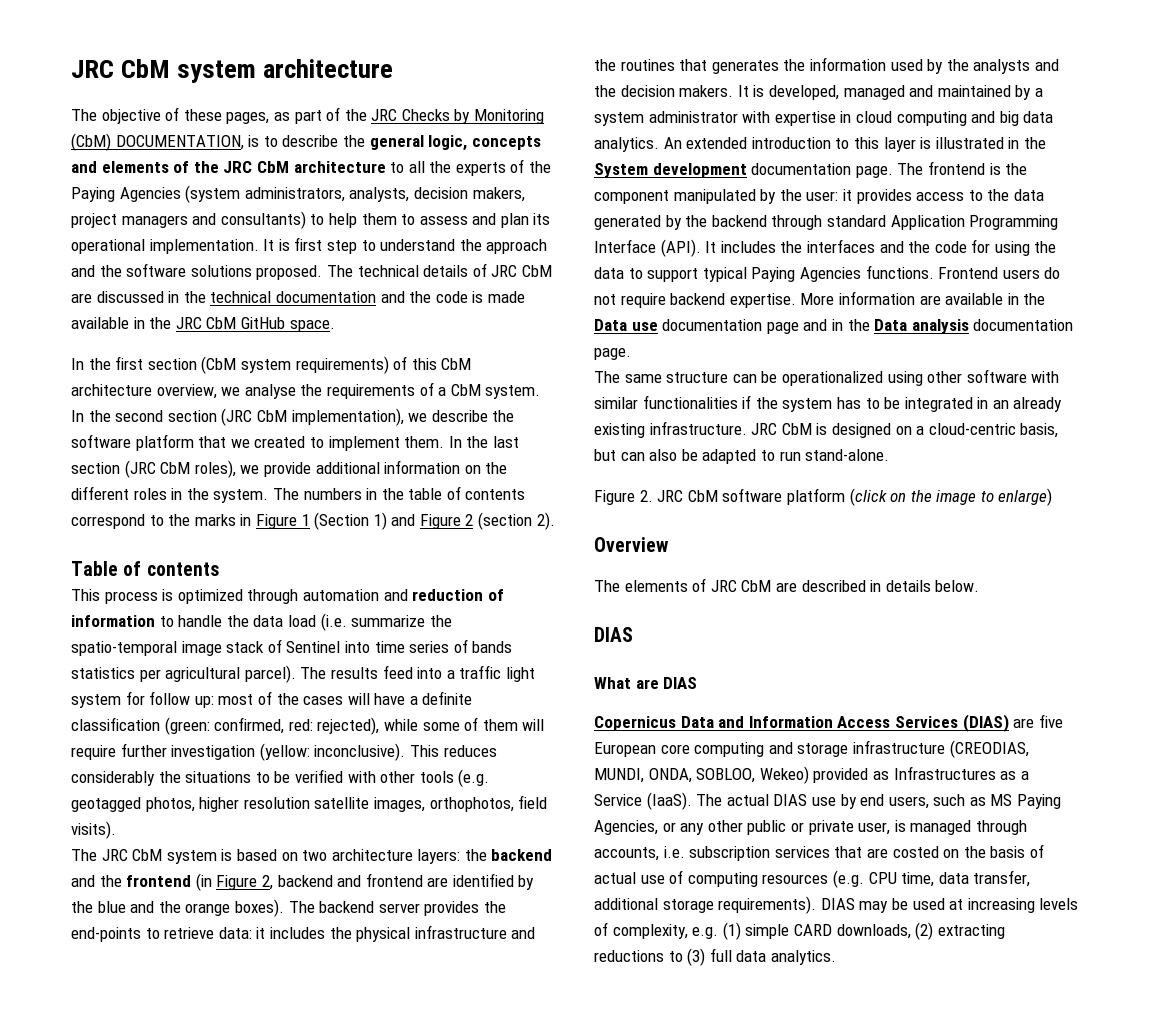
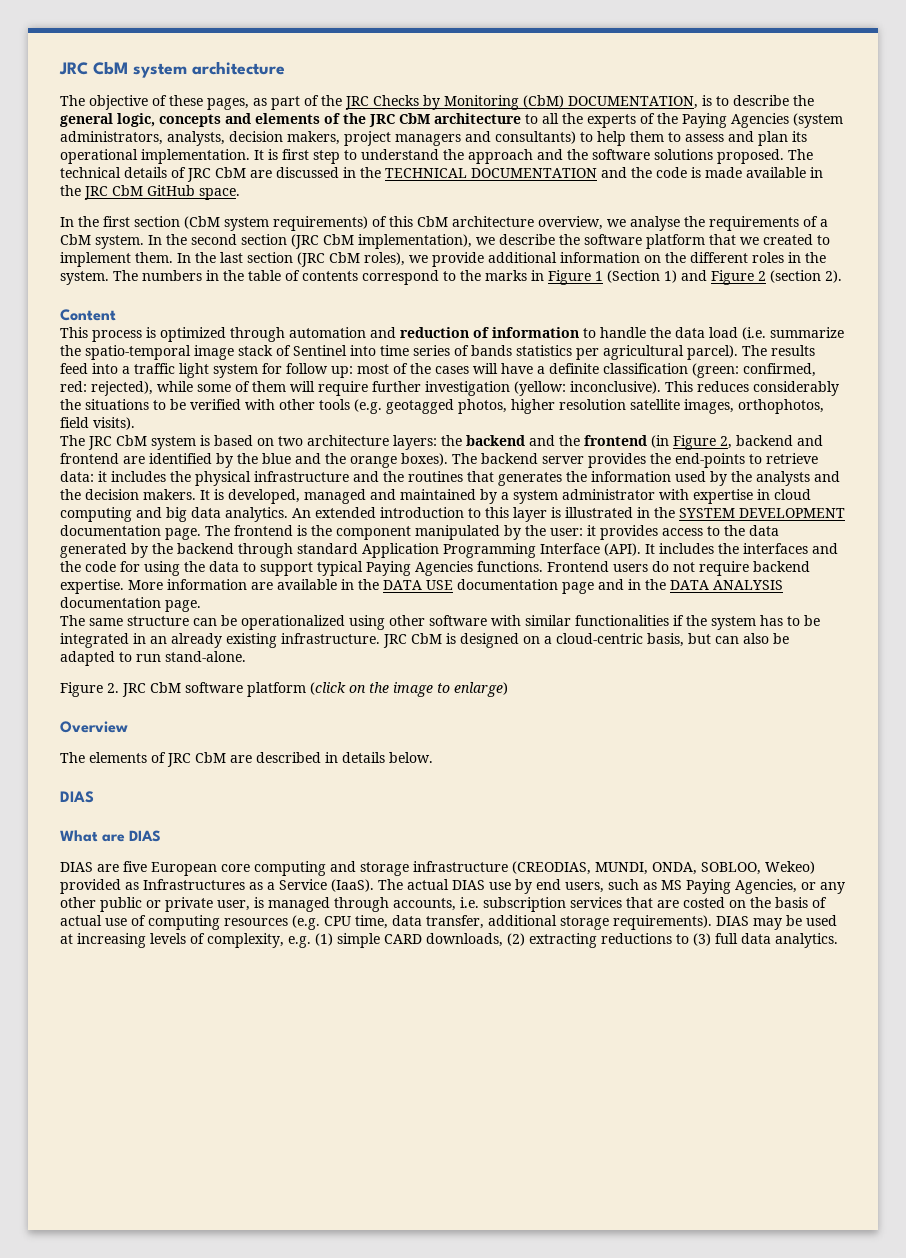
[210,291,376,303] technical documentation -> [385,168,597,178] TECHNICAL DOCUMENTATION
[71,561,219,576] Table of contents -> [60,309,116,321] Content
[594,163,747,178] System development -> [679,508,845,518] SYSTEM DEVELOPMENT
[594,319,658,331] Data use -> [383,580,453,590] DATA USE
[874,319,969,334] Data analysis -> [670,580,783,590] DATA ANALYSIS
[594,714,1009,732] Copernicus Data and Information Access Services (DIAS) -> [60,862,93,872] DIAS

